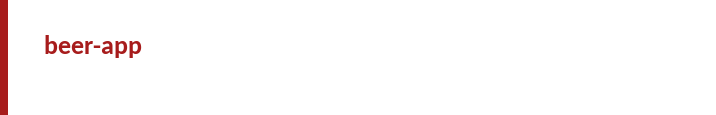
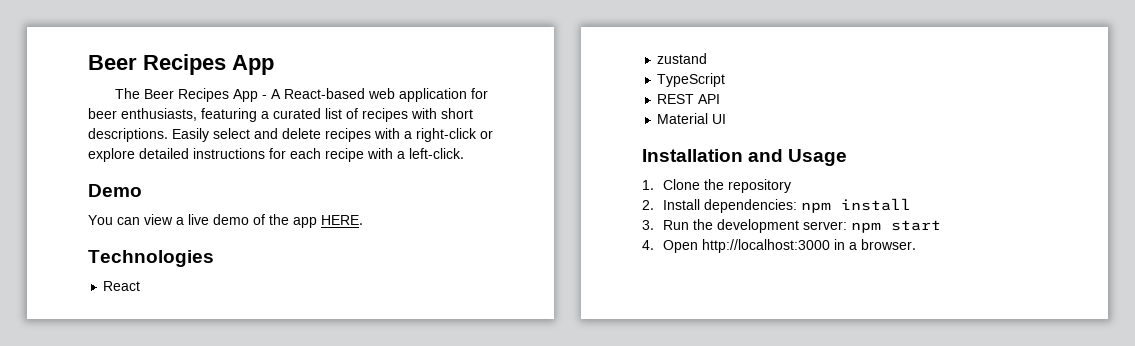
[44,35,142,58] beer-app -> [88,54,274,75] [114,88,488,102] [88,108,473,122] [88,128,493,142] [88,148,464,162] [88,184,142,197] [88,214,363,228] [88,250,214,267] [103,281,141,291] [657,53,708,64] [657,73,726,87] [657,94,721,104] [657,113,727,124] [642,149,848,166] [642,179,792,193] [642,198,912,213] [642,219,942,233] [642,239,917,253] Beer Recipes App // The Beer Recipes App - A React-based web application for beer enthusiasts, featuring a curated list of recipes with short descriptions. Easily select and delete recipes with a right-click or explore detailed instructions for each recipe with a left-click. // Demo // You can view a live demo of the app HERE. // Technologies // React // zustand // TypeScript // REST API // Material UI // Installation and Usage // 1. Clone the repository // 2. Install dependencies: npm install // 3. Run the development server: npm start // 4. Open http://localhost:3000 in a browser.

